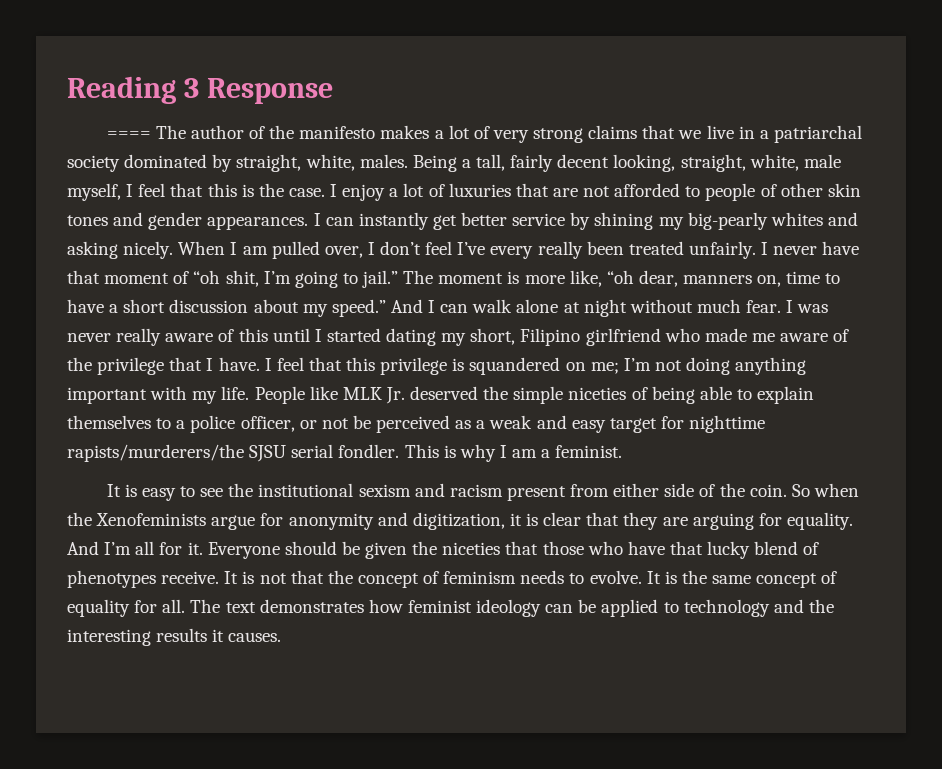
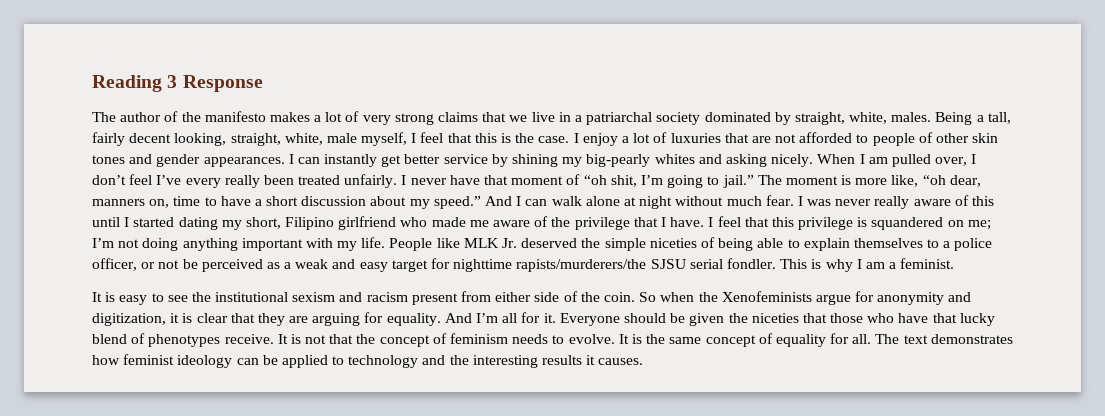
[106,131,151,139] ==== -> (263, 83) none

